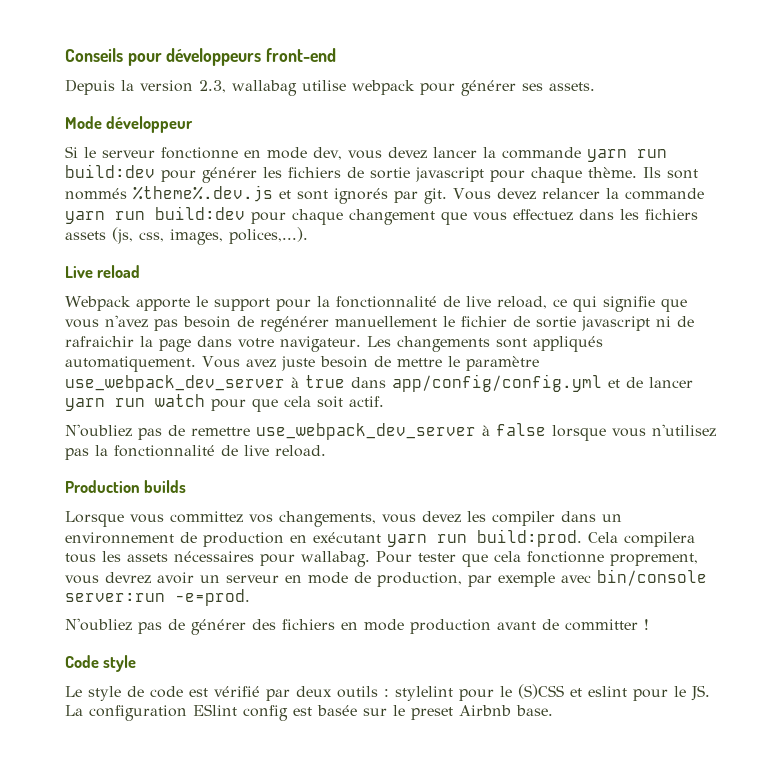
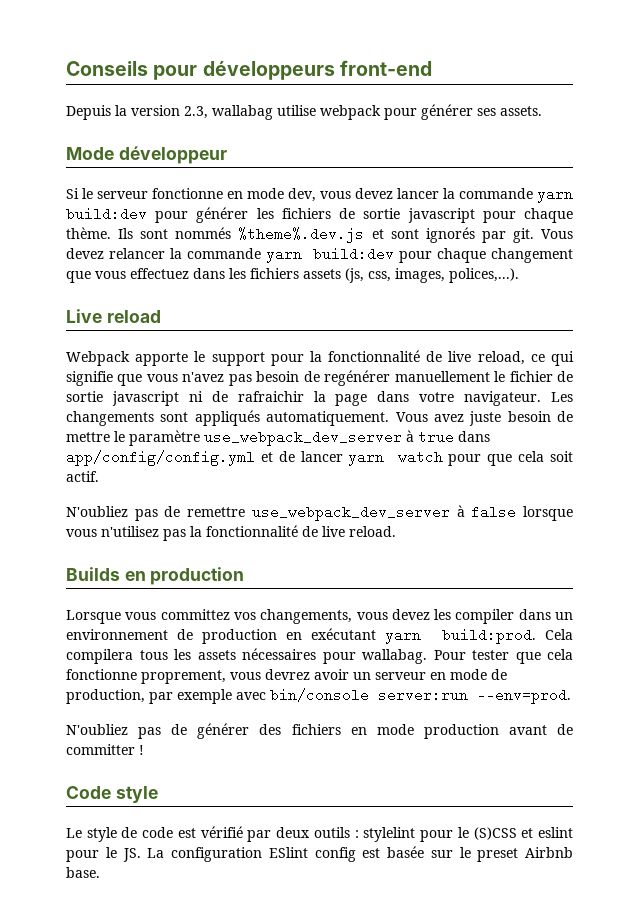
[636,149,667,158] run -> (573, 195) none
[115,211,145,220] run -> (302, 255) none
[115,398,145,407] run -> (385, 458) none
[65,480,187,493] Production builds -> [66,567,245,585] Builds en production
[437,534,467,543] run -> (422, 636) none
[175,589,250,606] -e=prod. -> [477,688,571,704] --env=prod.

